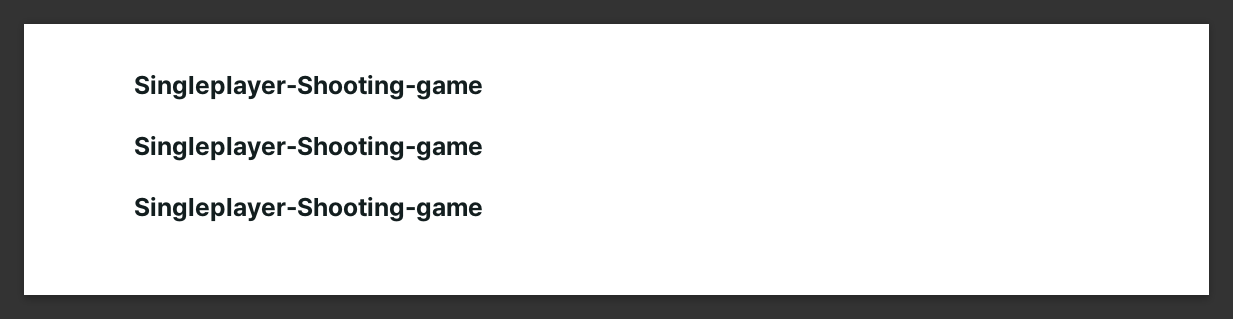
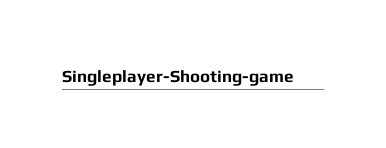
[134,74,483,100] [134,135,483,161] [134,196,483,222] Singleplayer-Shooting-game // Singleplayer-Shooting-game // Singleplayer-Shooting-game -> [62,70,294,86] Singleplayer-Shooting-game

